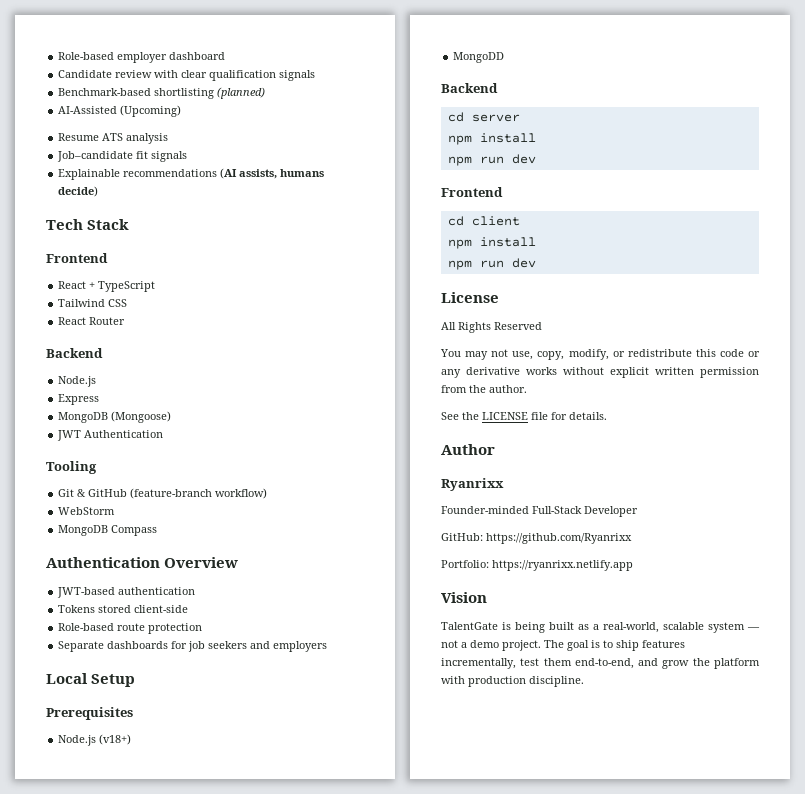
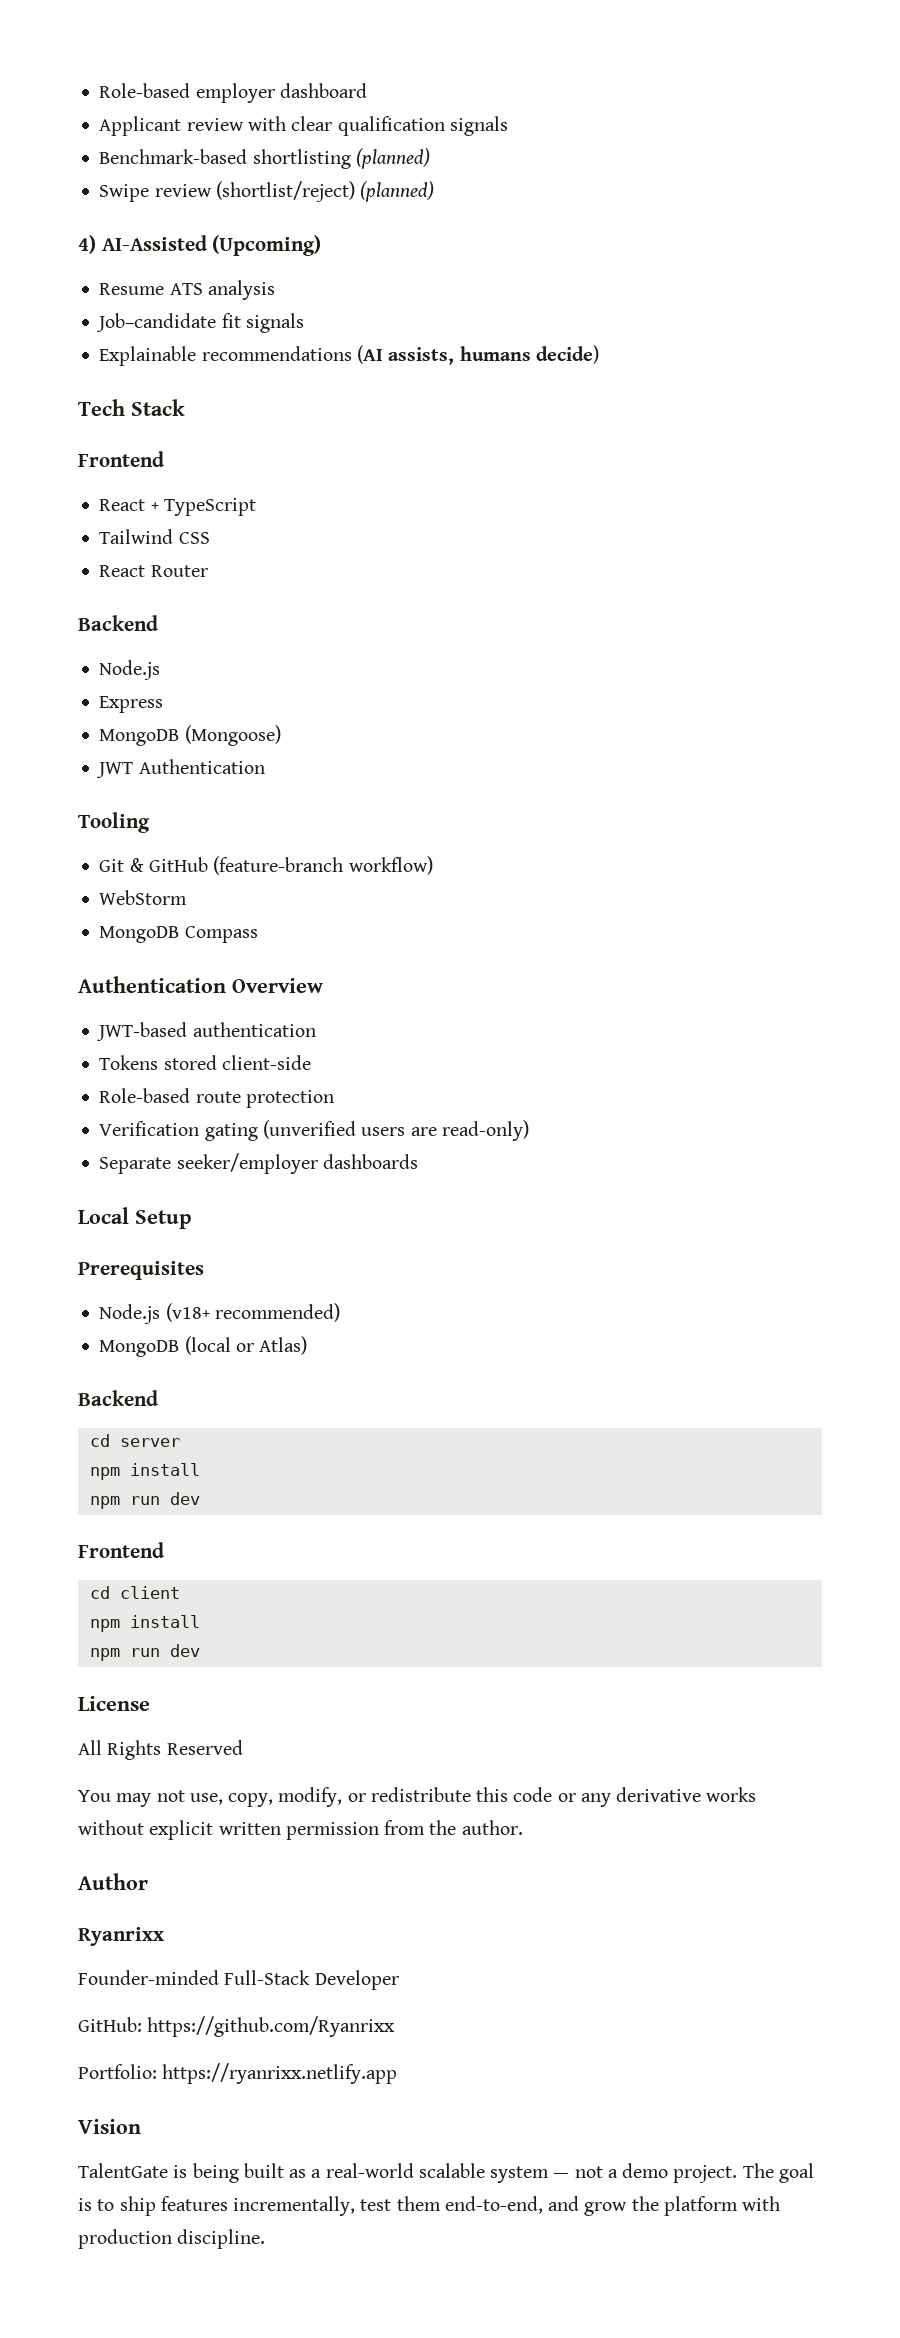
[58,70,113,78] Candidate -> [99,116,182,136] Applicant
(266, 93) none -> [99,181,435,202] [78,235,96,254] Swipe review (shortlist/reject) (planned) // 4)
(203, 628) none -> [99,1120,529,1141] // Verification gating (unverified users are read-only)
(105, 646) none -> [176,1153,318,1174] seeker/employer
[171,641,328,652] for job seekers and employers -> (418, 1161) none
[99,734,132,745] [453,52,505,63] (v18+) // MongoDD -> [165,1303,340,1322] [99,1336,308,1357] (v18+ recommended) // MongoDB (local or Atlas)
[441,412,607,420] // See the LICENSE file for details. -> (523, 1827) none
[603,622,659,633] real-world, -> [325,2163,414,2178] real-world

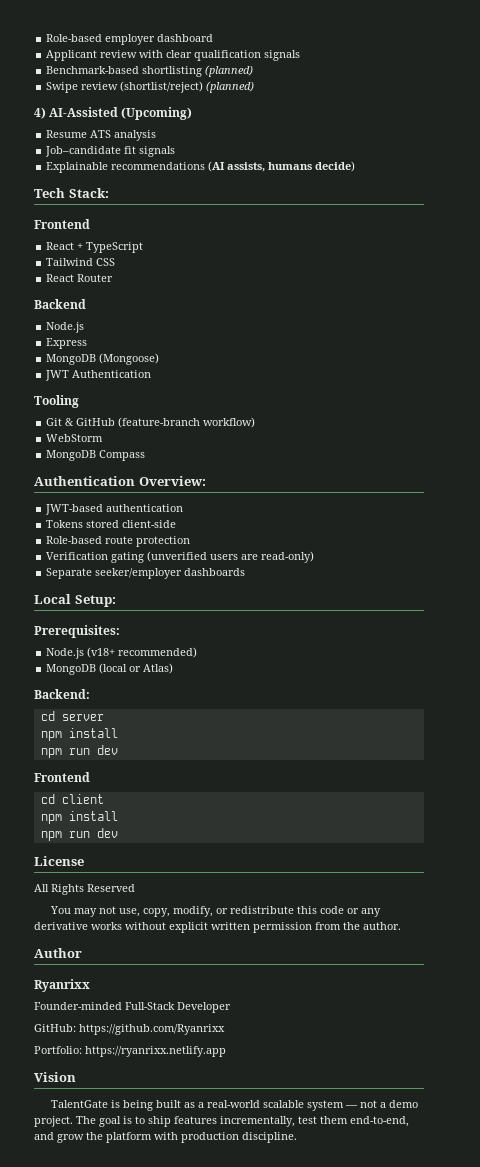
[131,399,185,416] Stack -> [68,188,109,198] Stack:
[232,978,323,993] Overview -> [138,476,206,486] Overview:
[135,1210,192,1229] [78,1261,204,1280] Setup // Prerequisites -> [74,595,116,607] [34,625,120,638] Setup: // Prerequisites:
[78,1390,158,1406] Backend -> [34,689,90,699] Backend:

